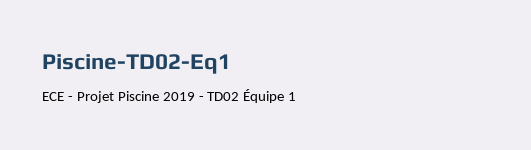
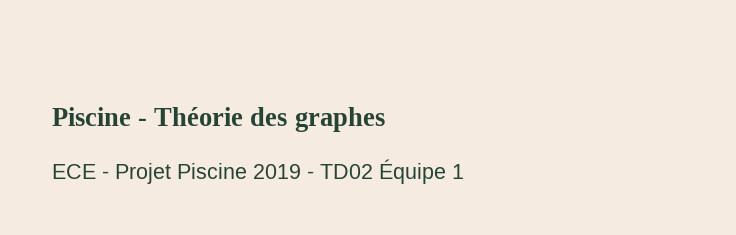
[42,54,231,74] Piscine-TD02-Eq1 -> [52,107,385,132] Piscine - Théorie des graphes

